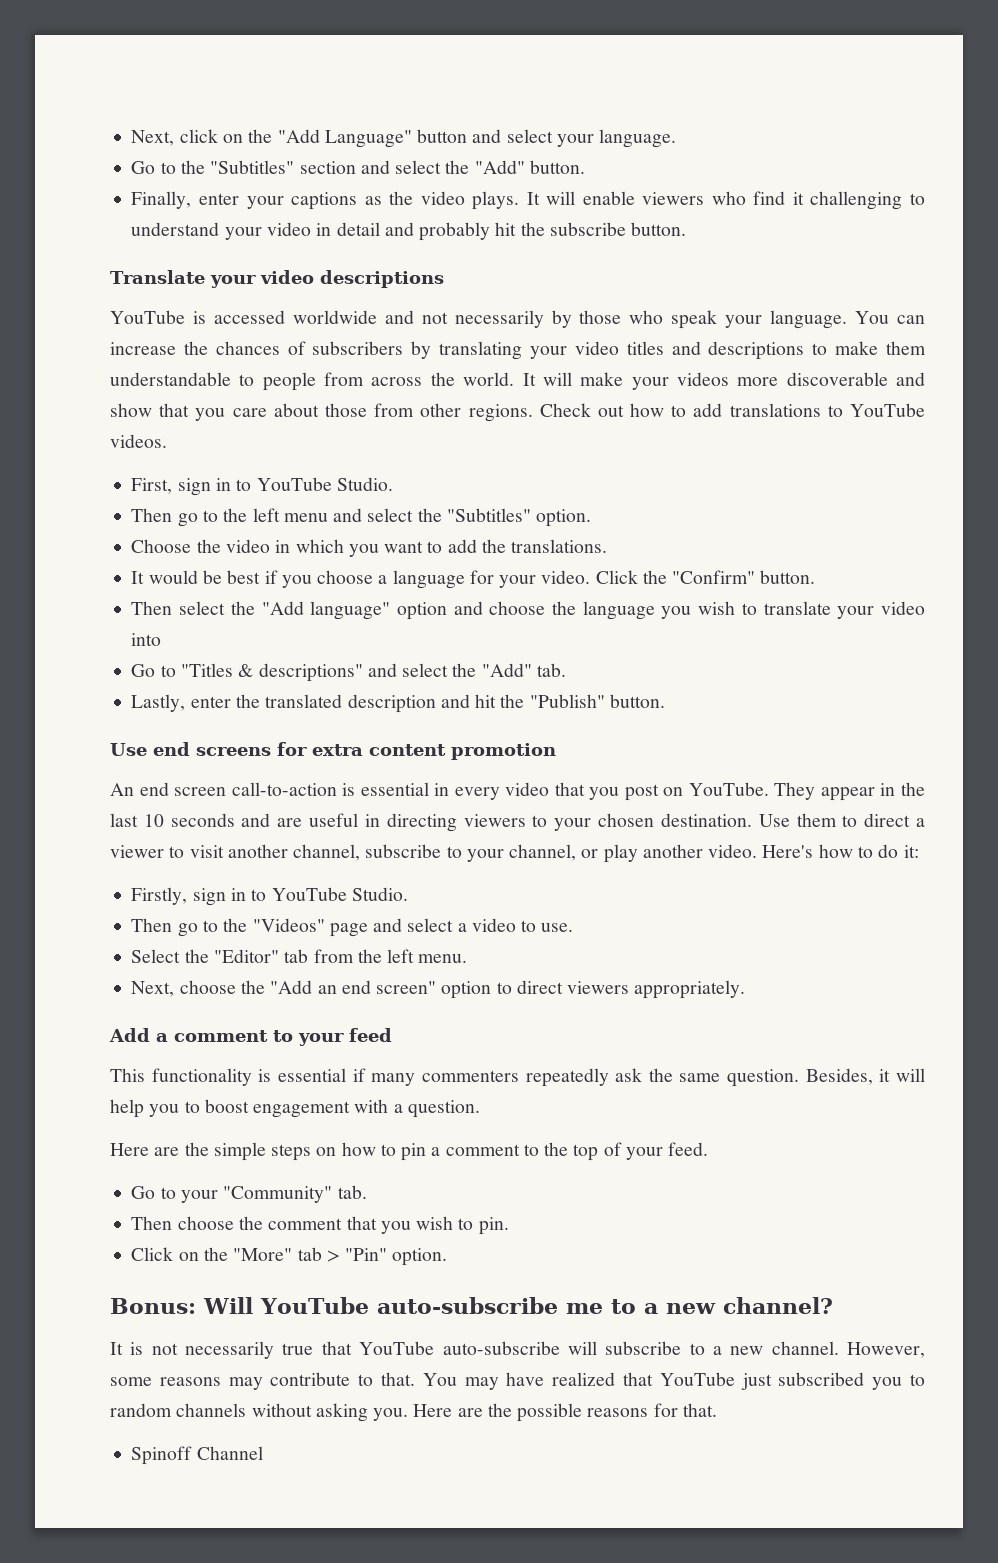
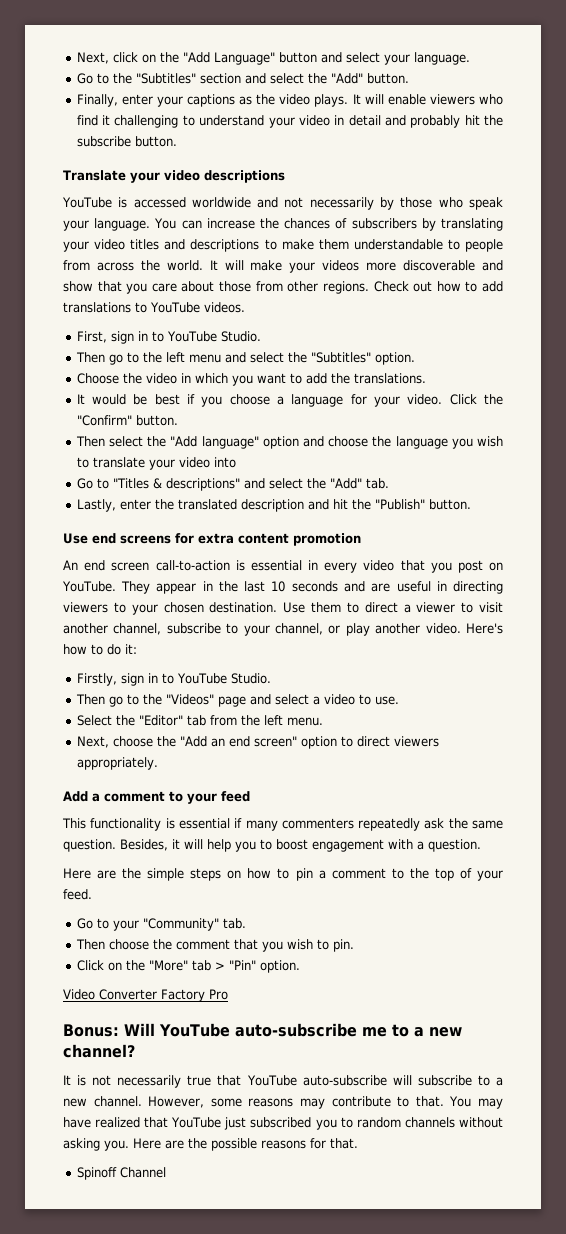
(448, 1257) none -> [63,989,228,1002] // Video Converter Factory Pro

